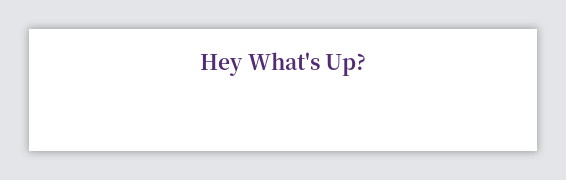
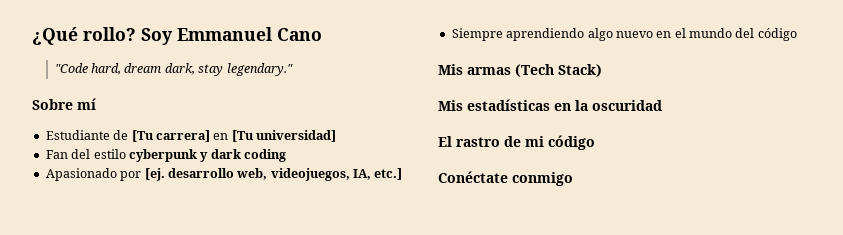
[199,52,367,76] Hey What's Up? -> [32,27,322,45] [54,63,293,76] [32,98,96,110] [45,130,336,142] [45,149,286,162] [45,168,403,181] [451,28,797,41] [438,64,602,77] [438,99,662,111] [438,135,595,150] [438,171,573,186] ¿Qué rollo? Soy Emmanuel Cano // "Code hard, dream dark, stay legendary." // Sobre mí // Estudiante de [Tu carrera] en [Tu universidad] // Fan del estilo cyberpunk y dark coding // Apasionado por [ej. desarrollo web, videojuegos, IA, etc.] // Siempre aprendiendo algo nuevo en el mundo del código // Mis armas (Tech Stack) // Mis estadísticas en la oscuridad // El rastro de mi código // Conéctate conmigo

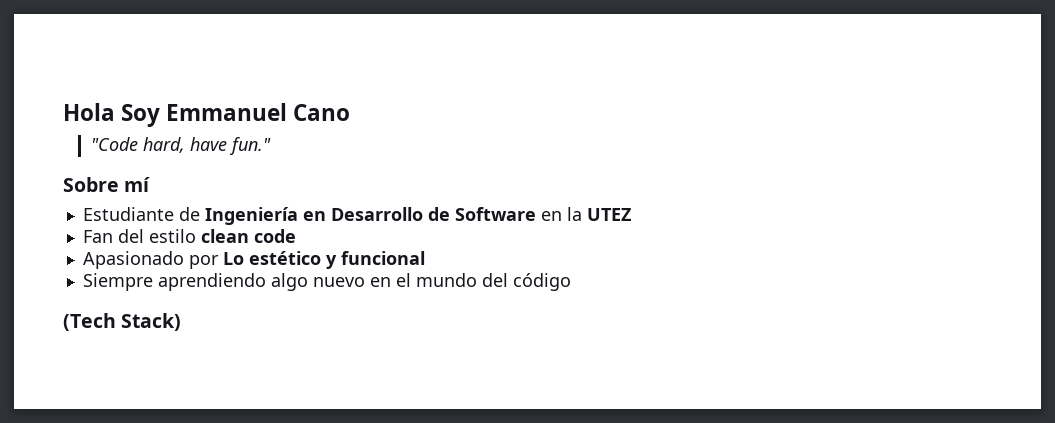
[32,27,136,45] ¿Qué rollo? -> [63,103,115,121] Hola
[124,63,293,76] dream dark, stay legendary." -> [189,137,271,155] have fun."
[131,130,336,142] [45,149,286,162] [45,168,403,181] [Tu carrera] en [Tu universidad] // Fan del estilo cyberpunk y dark coding // Apasionado por [ej. desarrollo web, videojuegos, IA, etc.] -> [204,207,631,225] [82,229,296,243] [82,251,425,269] Ingeniería en Desarrollo de Software en la UTEZ // Fan del estilo clean code // Apasionado por Lo estético y funcional
[438,64,511,75] Mis armas -> (571, 282) none
[438,99,662,111] [438,135,595,150] [438,171,573,186] // Mis estadísticas en la oscuridad // El rastro de mi código // Conéctate conmigo -> (182, 322) none

